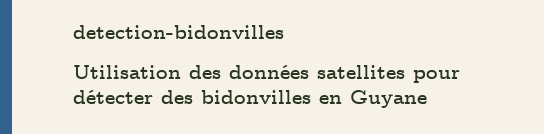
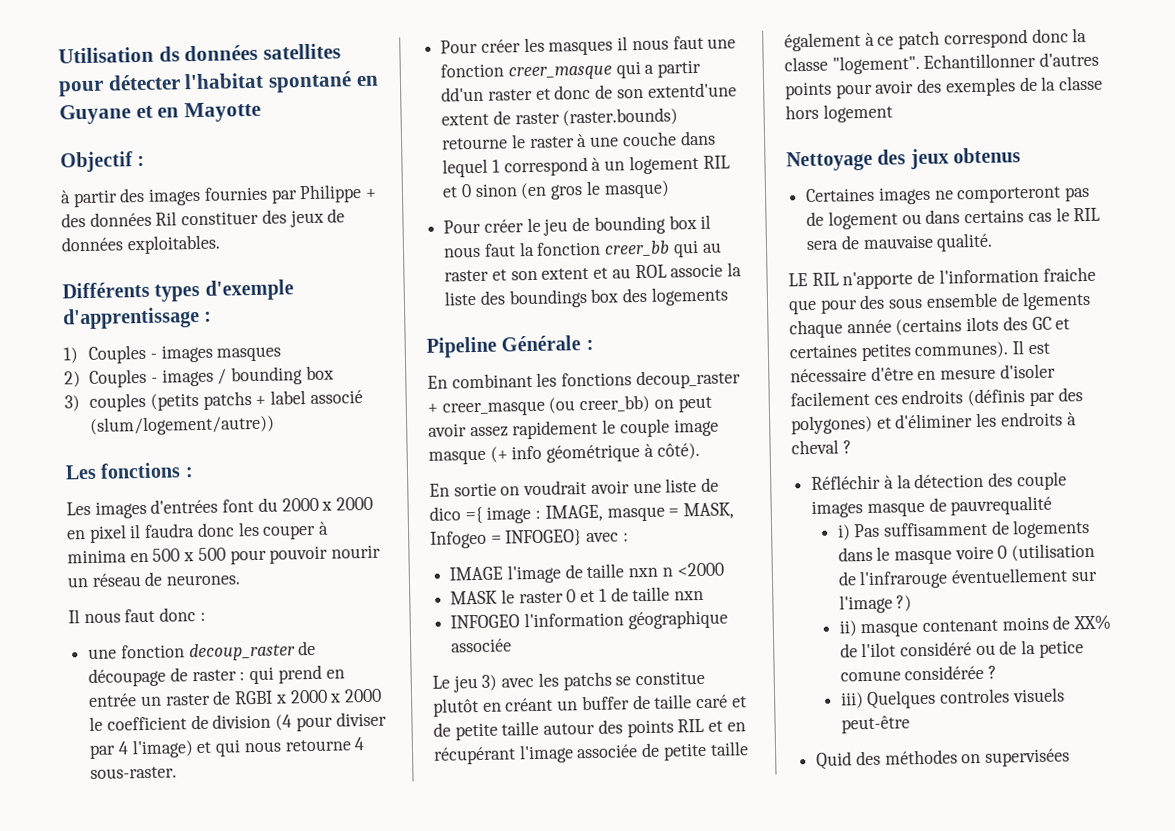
[73,25,284,39] [73,65,221,79] detection-bidonvilles // Utilisation des -> [58,46,180,64] Utilisation ds
[161,90,427,108] des bidonvilles en Guyane -> [184,71,379,93] [59,101,262,125] [60,151,146,173] [60,184,378,208] [61,208,346,228] [61,234,221,255] [62,279,294,302] [63,306,213,330] [63,344,282,364] [64,365,334,388] [64,390,363,412] [89,414,276,436] [65,462,194,480] [66,496,374,519] [66,521,330,543] [67,544,382,565] [67,571,241,588] [68,607,206,624] [88,640,317,662] [88,664,345,688] [88,688,383,708] [89,711,387,732] [89,737,365,759] [90,766,178,779] [440,35,737,56] [440,59,702,81] [441,82,737,102] [441,107,679,127] [441,130,716,150] [442,154,730,178] [442,180,670,200] [443,214,712,236] [443,239,722,258] [444,262,743,282] [444,286,729,309] [426,335,594,358] [427,369,741,390] [427,394,712,417] [428,418,719,440] [428,442,700,465] [429,477,720,497] [429,502,735,524] [430,529,629,549] [449,562,724,584] [450,586,705,605] [450,609,728,630] [451,638,513,653] [432,670,706,693] [433,694,747,717] [433,718,746,741] [433,741,749,765] [784,27,1088,52] [784,51,1100,75] [785,75,1104,100] [785,103,893,123] [786,147,1022,172] [805,186,1091,205] [806,207,1101,230] [806,232,994,252] [788,266,1096,290] [788,290,1092,315] [789,316,1071,339] [789,340,1050,362] [790,363,1056,383] [790,387,1083,407] [791,411,1077,435] [791,439,852,455] [811,471,1067,491] [811,495,1053,518] [837,518,1091,541] [837,542,1096,565] [837,567,1098,590] [838,594,913,614] [838,614,1112,638] [839,639,1084,658] [839,664,997,682] [840,687,1065,710] [840,715,910,734] [816,748,1071,770] l'habitat spontané en Guyane et en Mayotte // Objectif : // à partir des images fournies par Philippe + des données Ril constituer des jeux de données exploitables. // Différents types d'exemple d'apprentissage : // 1) Couples - images masques // 2) Couples - images / bounding box // 3) couples (petits patchs + label associé (slum/logement/autre)) // Les fonctions : // Les images d'entrées font du 2000 x 2000 en pixel il faudra donc les couper à minima en 500 x 500 pour pouvoir nourir un réseau de neurones. // Il nous faut donc : // une fonction decoup_raster de découpage de raster : qui prend en entrée un raster de RGBI x 2000 x 2000 le coefficient de division (4 pour diviser par 4 l'image) et qui nous retourne 4 sous-raster. // Pour créer les masques il nous faut une fonction creer_masque qui a partir dd'un raster et donc de son extentd'une extent de raster (raster.bounds) retourne le raster à une couche dans lequel 1 correspond à un logement RIL et 0 sinon (en gros le masque) // Pour créer le jeu de bounding box il nous faut la fonction creer_bb qui au raster et son extent et au ROL associe la liste des boundings box des logements // Pipeline Générale : // En combinant les fonctions decoup_raster + creer_masque (ou creer_bb) on peut avoir assez rapidement le couple image masque (+ info géométrique à côté). // En sortie on voudrait avoir une liste de dico ={ image : IMAGE, masque = MASK, Infogeo = INFOGEO} avec : // IMAGE l'image de taille nxn n <2000 // MASK le raster 0 et 1 de taille nxn // INFOGEO l'information géographique associée // Le jeu 3) avec les patchs se constitue plutôt en créant un buffer de taille caré et de petite taille autour des points RIL et en récupérant l'image associée de petite taille également à ce patch correspond donc la classe "logement". Echantillonner d'autres points pour avoir des exemples de la classe hors logement // Nettoyage des jeux obtenus // Certaines images ne comporteront pas de logement ou dans certains cas le RIL sera de mauvaise qualité. // LE RIL n'apporte de l'information fraiche que pour des sous ensemble de lgements chaque année (certains ilots des GC et certaines petites communes). Il est nécessaire d'être en mesure d'isoler facilement ces endroits (définis par des polygones) et d'éliminer les endroits à cheval ? // Réfléchir à la détection des couple images masque de pauvrequalité // i) Pas suffisamment de logements dans le masque voire 0 (utilisation de l'infrarouge éventuellement sur l'image ?) // ii) masque contenant moins de XX% de l'ilot considéré ou de la petice comune considérée ? // iii) Quelques controles visuels peut-être // Quid des méthodes on supervisées

